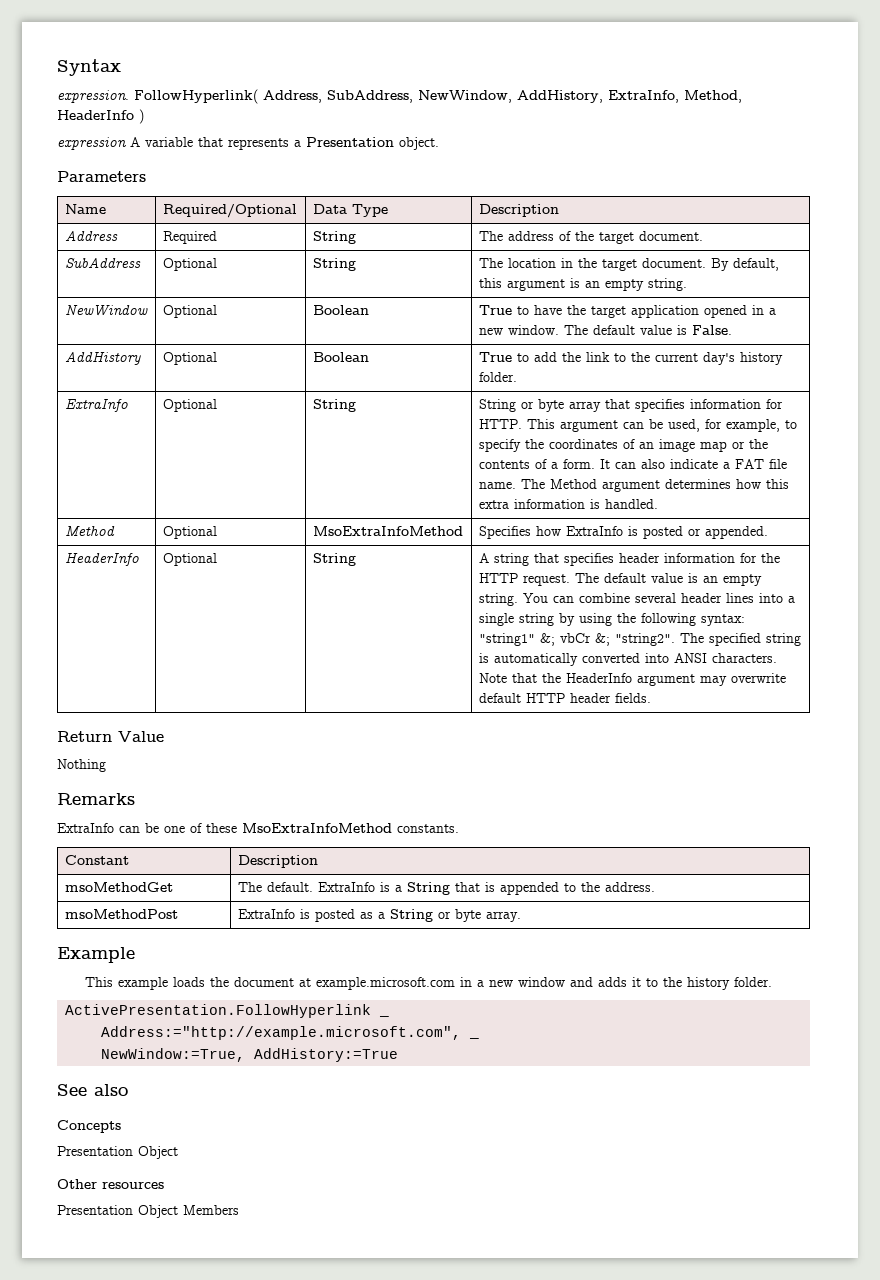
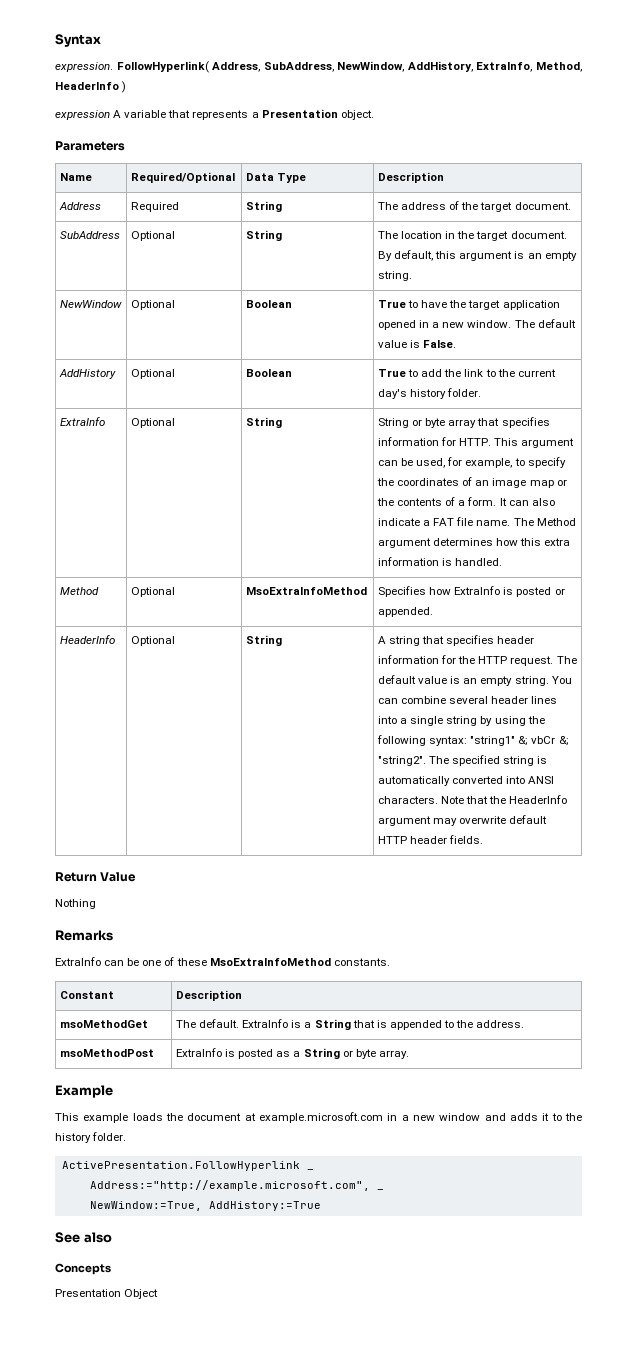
[57,1179,164,1189] [57,1205,239,1218] // Other resources // Presentation Object Members -> (159, 1294) none

